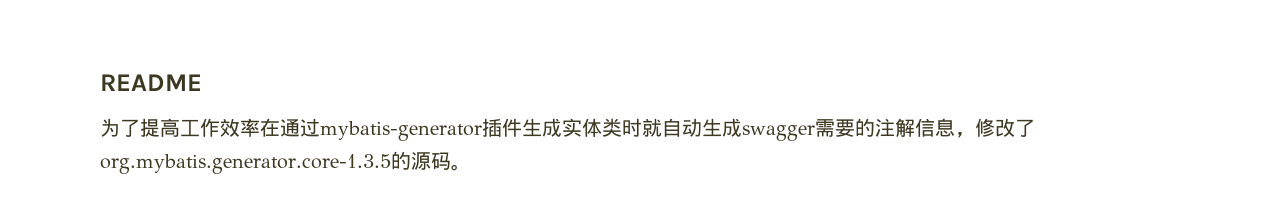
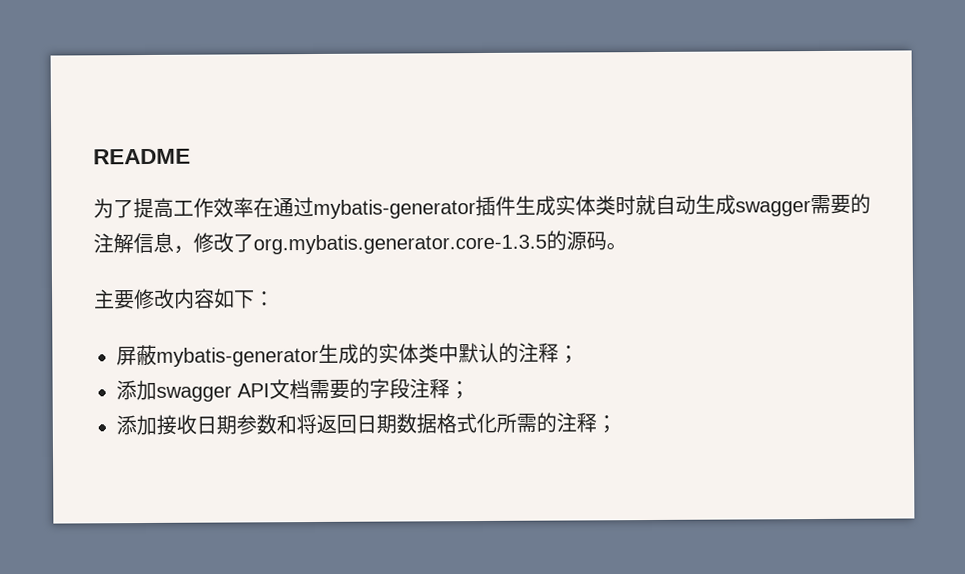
(471, 167) none -> [94,288,275,310] [116,342,579,367] [116,378,470,402] [116,412,617,436] // 主要修改内容如下： // 屏蔽mybatis-generator生成的实体类中默认的注释； // 添加swagger API文档需要的字段注释； // 添加接收日期参数和将返回日期数据格式化所需的注释；

